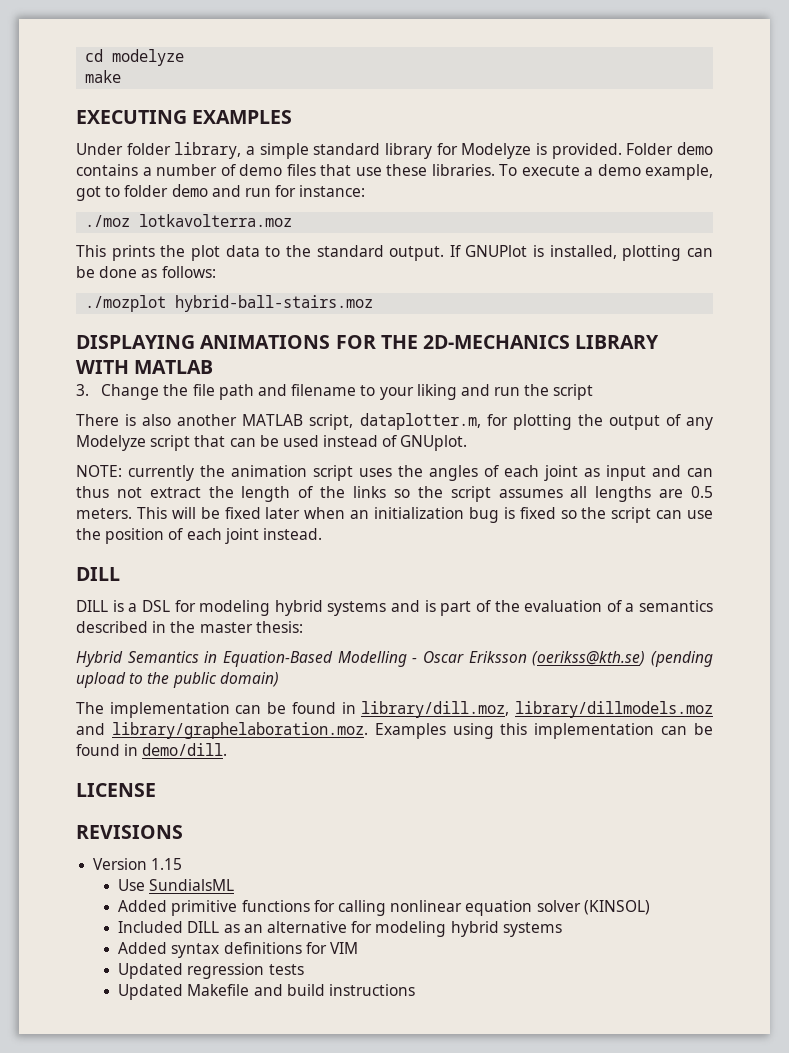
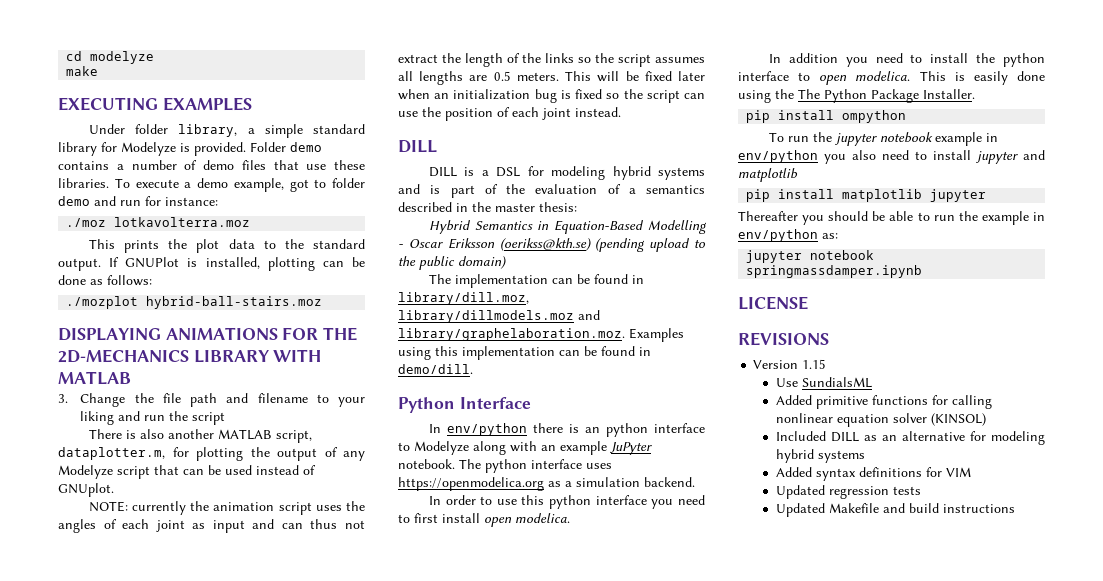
(228, 749) none -> [398,397,531,413] [428,423,705,437] [398,441,652,455] [398,459,612,473] [398,477,695,491] [428,495,705,509] [398,513,570,527] [768,53,1045,67] [738,71,1045,85] [738,89,975,103] [746,110,907,123] [768,132,998,146] [738,150,1045,164] [738,168,798,182] [746,189,987,202] [738,211,1045,225] [738,229,838,242] [746,250,875,263] [746,265,923,278] // Python Interface // In env/python there is an python interface to Modelyze along with an example JuPyter notebook. The python interface uses https://openmodelica.org as a simulation backend. // In order to use this python interface you need to first install open modelica. // In addition you need to install the python interface to open modelica. This is easily done using the The Python Package Installer. // pip install ompython // To run the jupyter notebook example in env/python you also need to install jupyter and matplotlib // pip install matplotlib jupyter // Thereafter you should be able to run the example in env/python as: // jupyter notebook springmassdamper.ipynb

